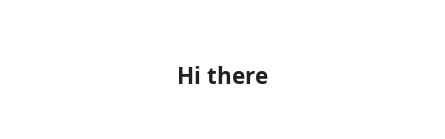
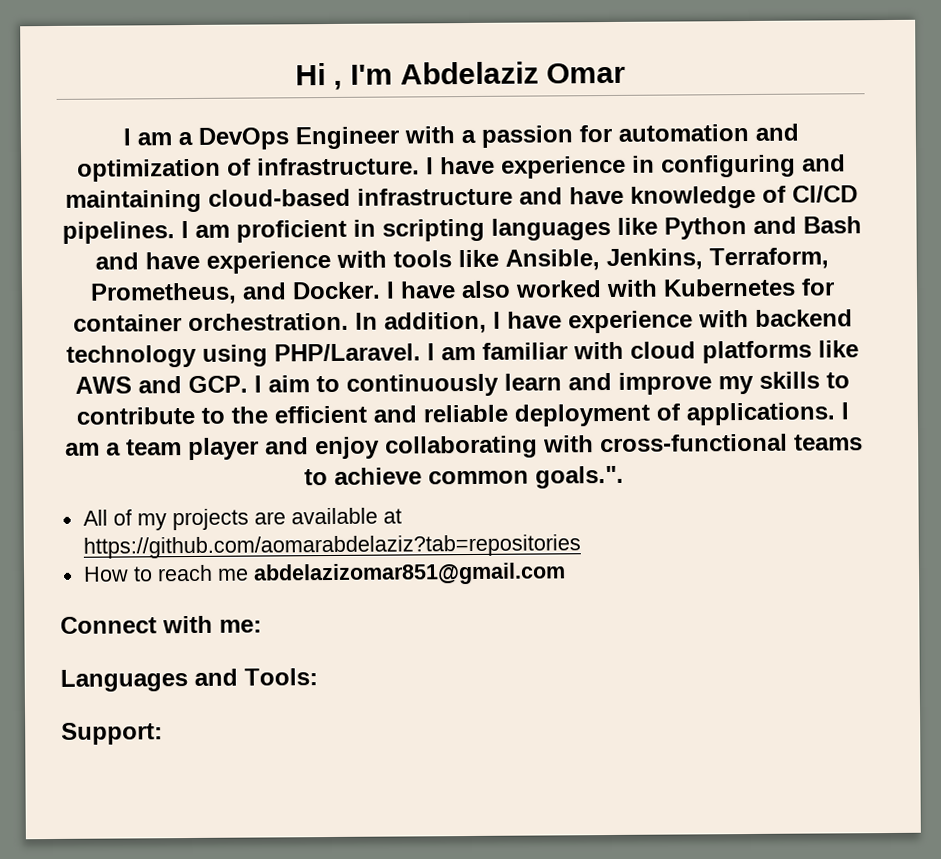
[207,66,269,84] there -> [333,61,626,90] [122,123,799,150] [77,154,846,182] [65,185,858,213] [61,216,862,244] [94,247,829,274] [89,278,835,305] [72,309,853,334] [66,340,859,368] [75,371,850,397] [76,402,849,427] [64,433,863,461] [303,465,624,489] [82,507,402,531] [82,534,581,559] [82,562,566,586] [60,615,262,634] [60,668,318,692] [61,722,163,745] , I'm Abdelaziz Omar // I am a DevOps Engineer with a passion for automation and optimization of infrastructure. I have experience in configuring and maintaining cloud-based infrastructure and have knowledge of CI/CD pipelines. I am proficient in scripting languages like Python and Bash and have experience with tools like Ansible, Jenkins, Terraform, Prometheus, and Docker. I have also worked with Kubernetes for container orchestration. In addition, I have experience with backend technology using PHP/Laravel. I am familiar with cloud platforms like AWS and GCP. I aim to continuously learn and improve my skills to contribute to the efficient and reliable deployment of applications. I am a team player and enjoy collaborating with cross-functional teams to achieve common goals.". // All of my projects are available at https://github.com/aomarabdelaziz?tab=repositories // How to reach me abdelazizomar851@gmail.com // Connect with me: // Languages and Tools: // Support:

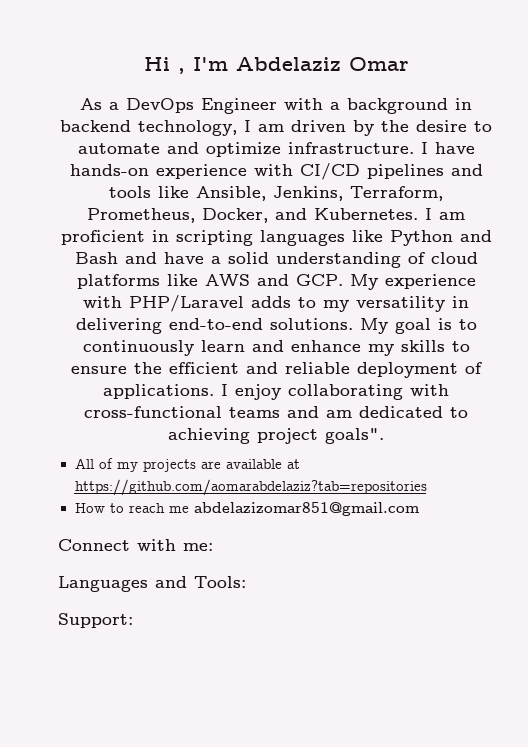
[122,128,172,146] I am -> [80,98,102,110] As
[480,123,799,148] [77,154,846,182] [65,185,858,213] [61,221,175,244] passion for automation and optimization of infrastructure. I have experience in configuring and maintaining cloud-based infrastructure and have knowledge of CI/CD pipelines. -> [347,98,472,114] [60,120,492,136] [77,142,475,157] [69,163,483,180] [109,186,443,201] [87,208,418,223] background in backend technology, I am driven by the desire to automate and optimize infrastructure. I have hands-on experience with CI/CD pipelines and tools like Ansible, Jenkins, Terraform, Prometheus, Docker, and Kubernetes.
[205,247,829,274] [89,278,835,305] [72,309,853,334] [66,341,624,368] experience with tools like Ansible, Jenkins, Terraform, Prometheus, and Docker. I have also worked with Kubernetes for container orchestration. In addition, I have experience with backend technology using PHP/Laravel. I am familiar with -> [210,252,425,268] a solid understanding of
[254,375,310,393] I aim -> [349,274,476,290] [83,295,469,312] [75,318,452,334] My experience with PHP/Laravel adds to my versatility in delivering end-to-end solutions. My goal is
[618,372,712,395] improve -> [290,340,361,352] enhance
[76,406,225,425] contribute to -> [71,366,127,374] ensure
[64,437,309,461] am a team player and -> (228, 390) none
[303,465,624,489] to achieve common goals.". -> [287,406,468,418] [168,428,384,444] and am dedicated to achieving project goals".

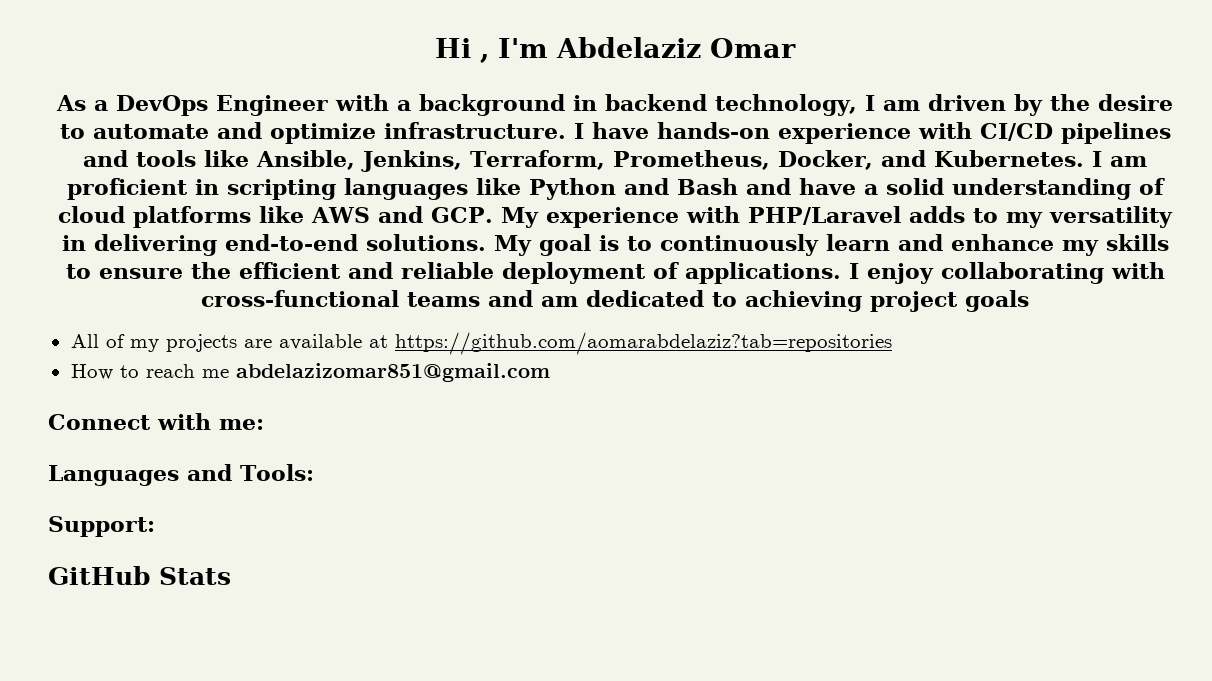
[325,428,384,444] goals". -> [965,290,1029,312] goals
(133, 620) none -> [48,566,231,585] // GitHub Stats

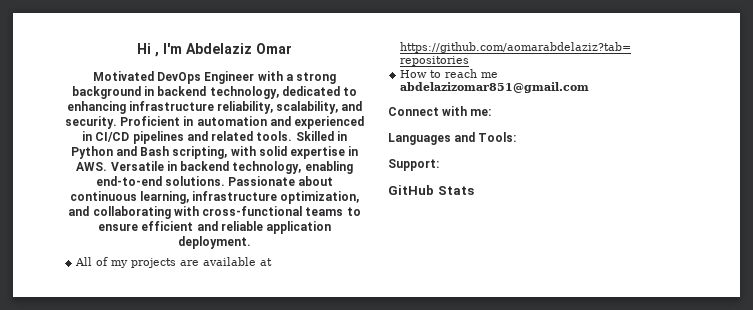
[55,95,108,111] As a -> [92,71,154,81] Motivated
(411, 105) none -> [296,72,337,84] strong
[865,94,1174,116] [59,122,1171,144] [82,150,1148,172] [67,178,1165,200] [58,206,1173,228] [61,234,1169,256] [65,262,1165,284] [201,290,1029,312] I am driven by the desire to automate and optimize infrastructure. I have hands-on experience with CI/CD pipelines and tools like Ansible, Jenkins, Terraform, Prometheus, Docker, and Kubernetes. I am proficient in scripting languages like Python and Bash and have a solid understanding of cloud platforms like AWS and GCP. My experience with PHP/Laravel adds to my versatility in delivering end-to-end solutions. My goal is to continuously learn and enhance my skills to ensure the efficient and reliable deployment of applications. I enjoy collaborating with cross-functional teams and am dedicated to achieving project goals -> [281,86,358,96] [66,101,363,114] [64,116,365,129] [82,131,347,144] [70,146,359,159] [76,161,353,174] [95,176,334,186] [69,191,360,204] [68,206,361,219] [98,221,331,234] [178,236,251,249] dedicated to enhancing infrastructure reliability, scalability, and security. Proficient in automation and experienced in CI/CD pipelines and related tools. Skilled in Python and Bash scripting, with solid expertise in AWS. Versatile in backend technology, enabling end-to-end solutions. Passionate about continuous learning, infrastructure optimization, and collaborating with cross-functional teams to ensure efficient and reliable application deployment.

